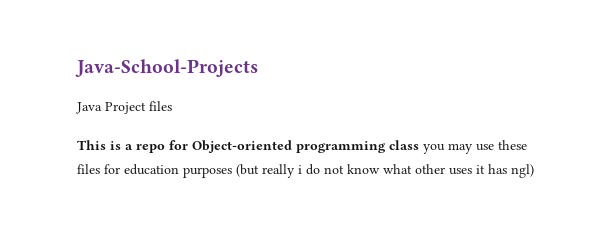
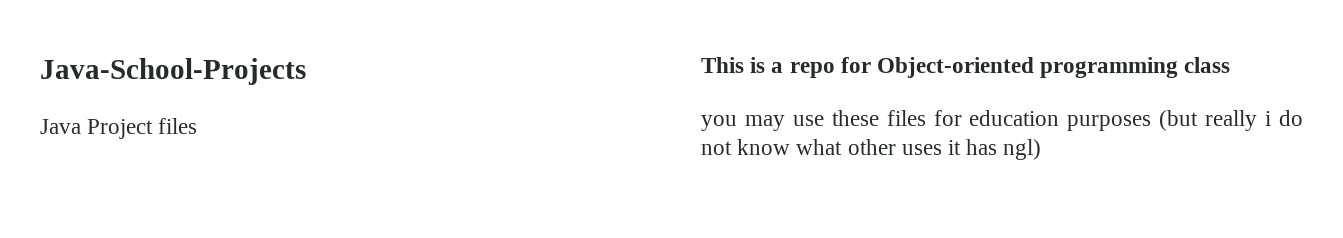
(419, 145) none -> (1231, 65) //

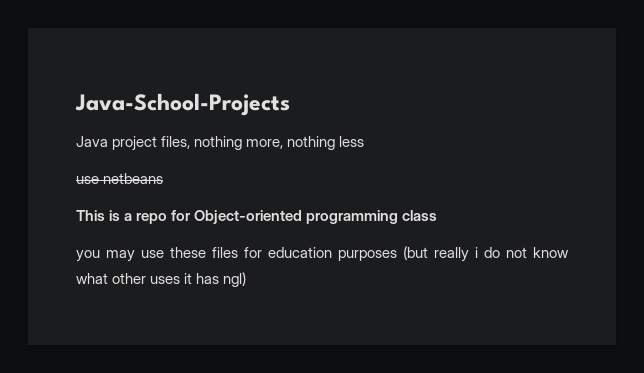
[87,118,198,139] Project files -> [112,136,365,151] [76,173,164,184] project files, nothing more, nothing less // use netbeans

